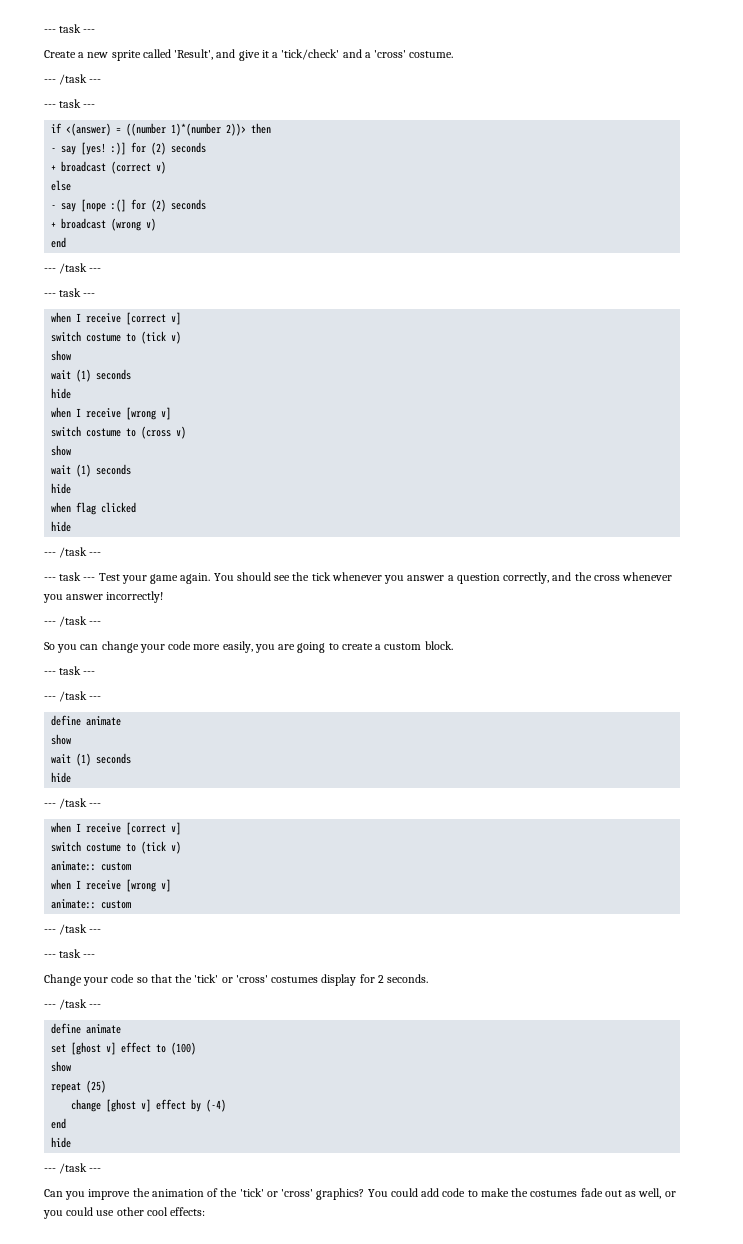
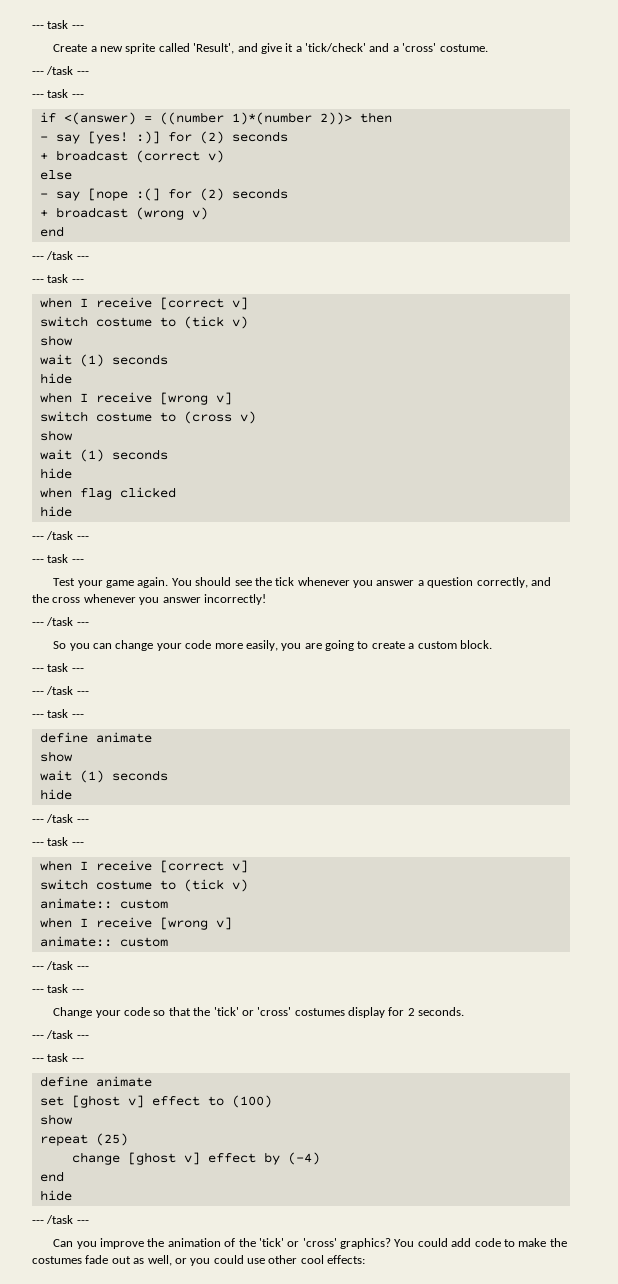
(96, 579) none -> (84, 561) //
(102, 698) none -> [32,709,84,718] // --- task ---
(102, 805) none -> [32,837,84,846] // --- task ---
(102, 1006) none -> [32,1053,84,1062] // --- task ---

